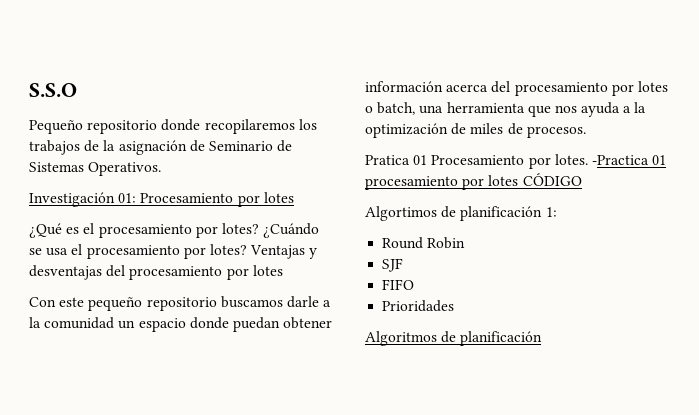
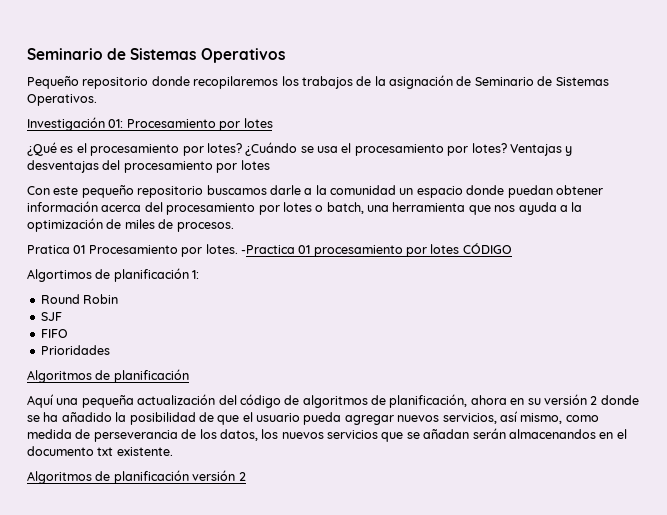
[29,83,77,97] S.S.O -> [27,48,285,63] Seminario de Sistemas Operativos
(543, 338) none -> [27,394,639,408] [27,411,599,425] [27,428,627,442] [27,446,173,456] [27,470,246,484] // Aquí una pequeña actualización del código de algoritmos de planificación, ahora en su versión 2 donde se ha añadido la posibilidad de que el usuario pueda agregar nuevos servicios, así mismo, como medida de perseverancia de los datos, los nuevos servicios que se añadan serán almacenandos en el documento txt existente. // Algoritmos de planificación versión 2

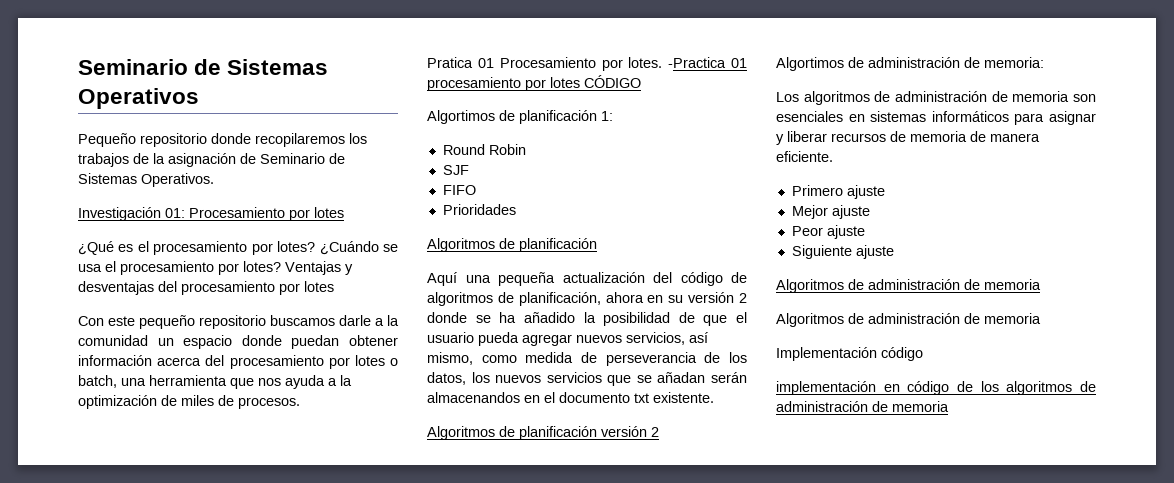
(246, 476) none -> [776,57,1044,71] [776,91,1096,105] [776,111,1096,125] [776,131,1040,145] [776,151,833,162] [791,185,885,199] [791,205,870,219] [791,225,865,239] [791,245,894,259] [776,279,1041,293] [776,313,1041,327] [776,347,923,361] [776,381,1096,395] [776,401,949,412] // Algortimos de administración de memoria: // Los algoritmos de administración de memoria son esenciales en sistemas informáticos para asignar y liberar recursos de memoria de manera eficiente. // Primero ajuste // Mejor ajuste // Peor ajuste // Siguiente ajuste // Algoritmos de administración de memoria // Algoritmos de administración de memoria // Implementación código // implementación en código de los algoritmos de administración de memoria

